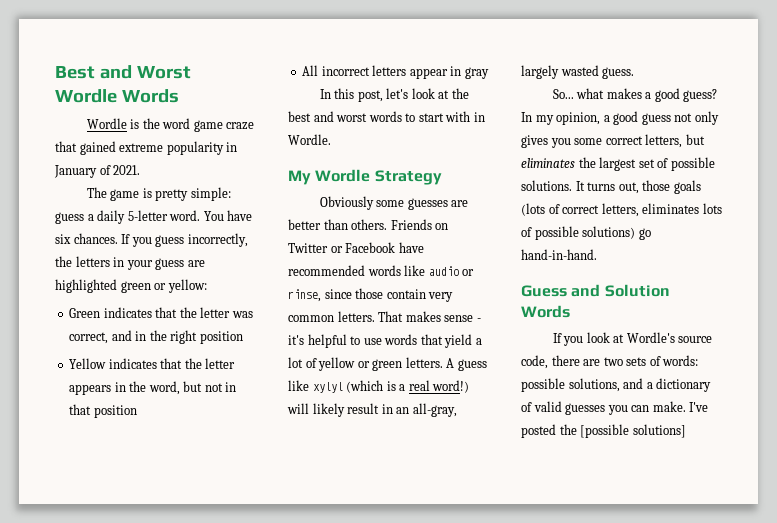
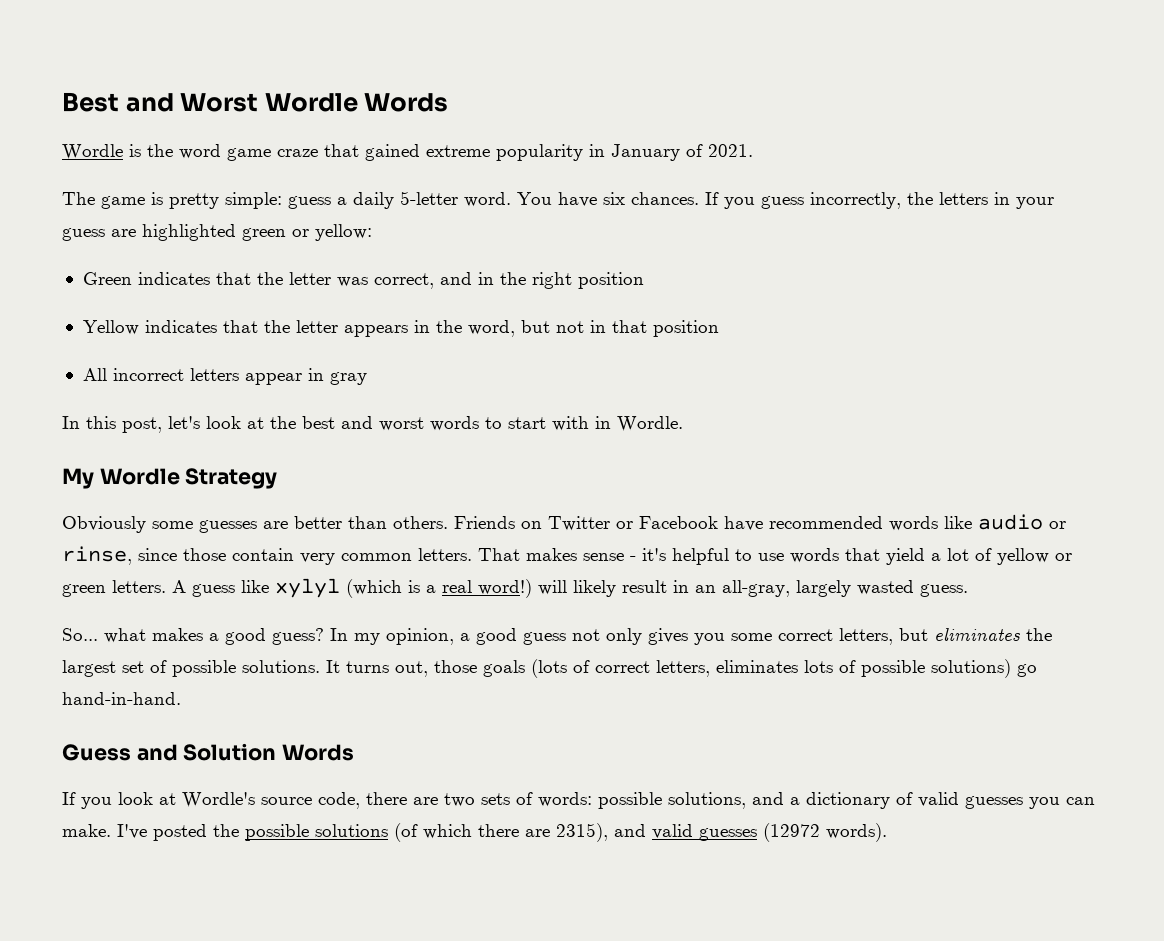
[580,424,686,438] [possible solutions] -> [245,823,887,842] possible solutions (of which there are 2315), and valid guesses (12972 words).

